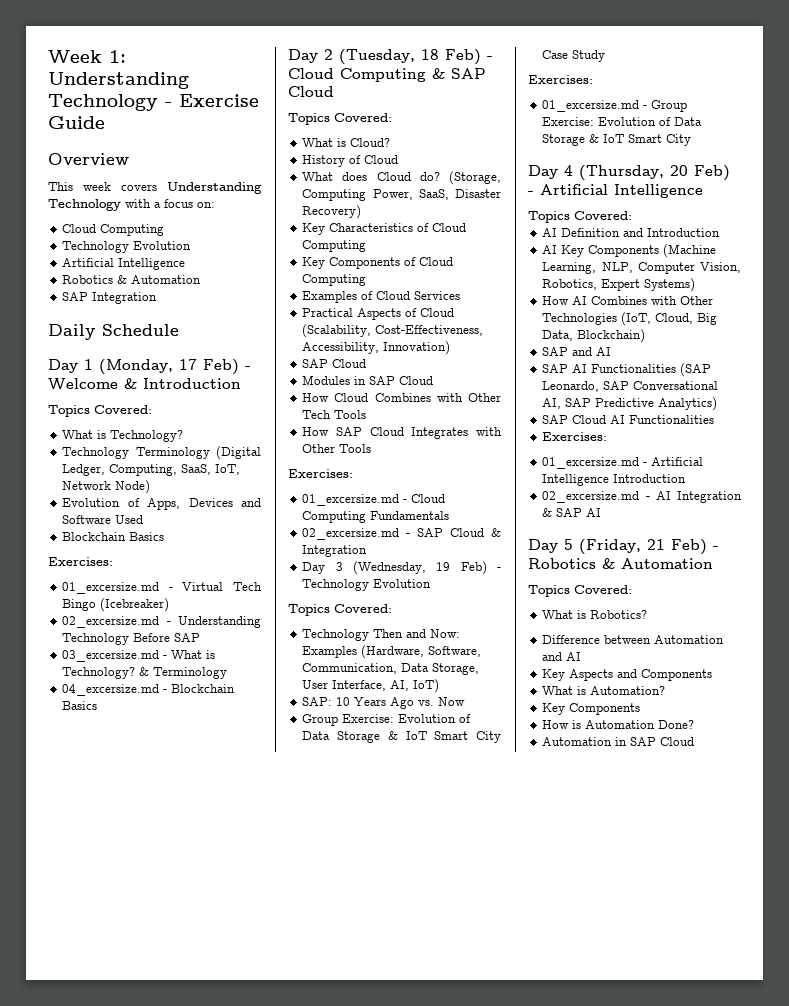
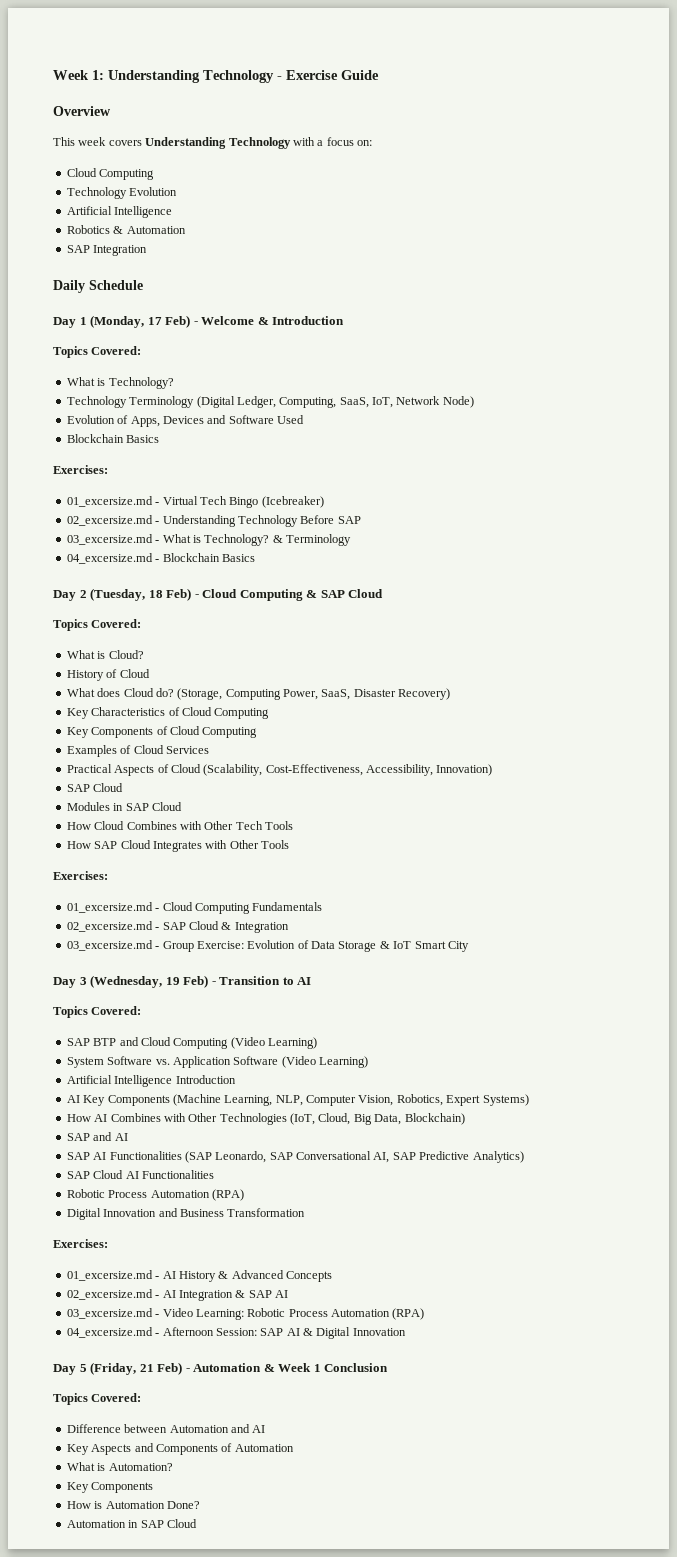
[302,561,501,575] [302,579,432,591] [288,604,392,616] [302,629,461,641] [302,645,482,659] [302,663,480,675] [302,679,440,693] [302,697,466,709] [302,714,472,726] [302,731,501,743] [542,50,606,62] [528,75,593,84] [542,100,640,112] Day 3 (Wednesday, 19 Feb) - Technology Evolution // Topics Covered: // Technology Then and Now: Examples (Hardware, Software, Communication, Data Storage, User Interface, AI, IoT) // SAP: 10 Years Ago vs. Now // Group Exercise: Evolution of Data Storage & IoT Smart City Case Study // Exercises: // 01_excersize.md -> [66,940,153,951] 03_excersize.md
[564,165,730,181] [528,184,703,198] [528,211,632,223] [542,228,644,237] 4 (Thursday, 20 Feb) - Artificial Intelligence // Topics Covered: // AI Definition and -> [79,975,312,988] [53,1006,142,1018] [66,1037,317,1049] [66,1056,368,1068] [66,1075,173,1087] 3 (Wednesday, 19 Feb) - Transition to AI // Topics Covered: // SAP BTP and Cloud Computing (Video Learning) // System Software vs. Application Software (Video Learning) // Artificial Intelligence
[542,432,608,441] [542,457,704,469] [542,474,687,486] Exercises: // 01_excersize.md - Artificial Intelligence Introduction -> [66,1189,244,1201] [66,1208,306,1220] [53,1239,108,1248] [66,1270,332,1282] Robotic Process Automation (RPA) // Digital Innovation and Business Transformation // Exercises: // 01_excersize.md - AI History & Advanced Concepts
(602, 512) none -> [66,1308,425,1320] [66,1327,406,1339] // 03_excersize.md - Video Learning: Robotic Process Automation (RPA) // 04_excersize.md - Afternoon Session: SAP AI & Digital Innovation
[528,558,713,569] [528,585,632,597] [542,610,648,619] Robotics & Automation // Topics Covered: // What is Robotics? -> [193,1363,389,1372] [53,1393,142,1405] Automation & Week 1 Conclusion // Topics Covered:
(713, 675) none -> [221,1443,294,1452] of Automation

